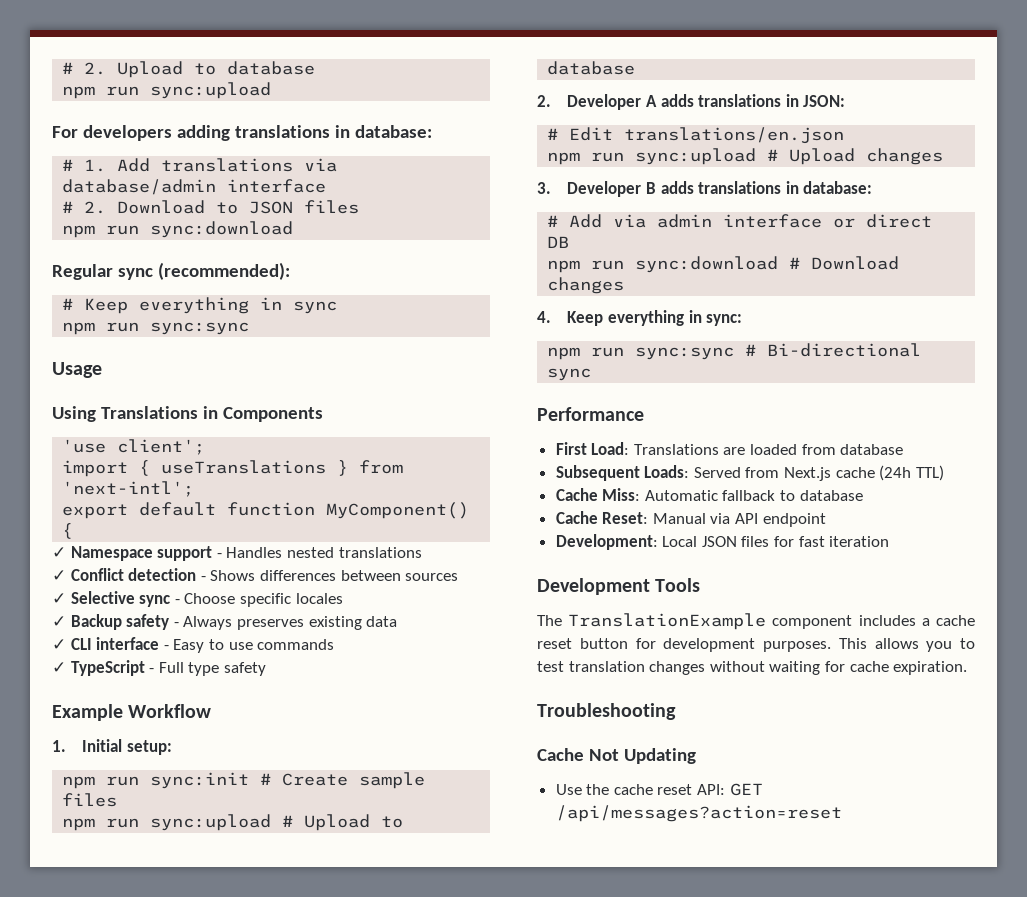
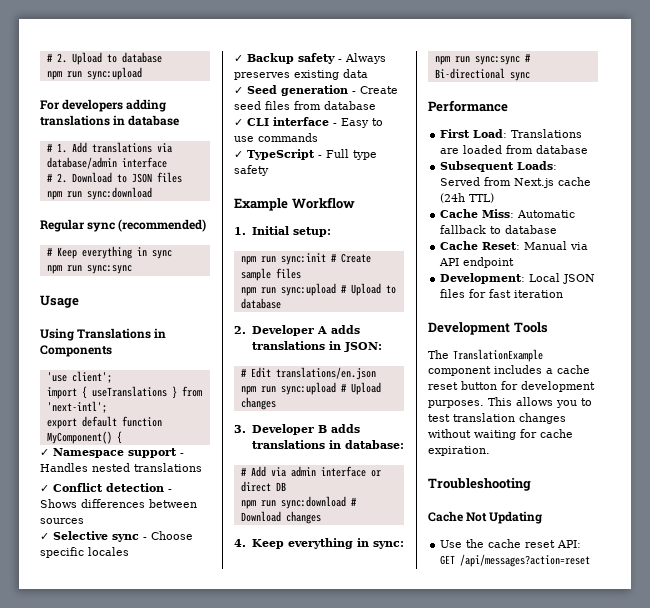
[354,125,432,138] database: -> [128,115,180,126] database
[157,262,290,280] (recommended): -> [118,219,207,232] (recommended)
(398, 621) none -> [234,85,398,96] [234,101,376,110] // ✓ Seed generation - Create seed files from database

